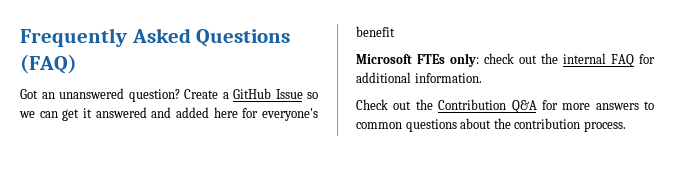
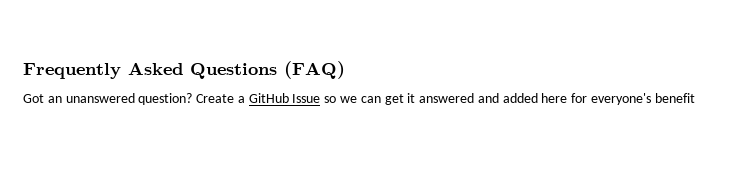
[356,53,655,67] [356,72,482,83] [356,99,654,113] [356,118,626,132] // Microsoft FTEs only: check out the internal FAQ for additional information. // Check out the Contribution Q&A for more answers to common questions about the contribution process. -> (695, 98) none

